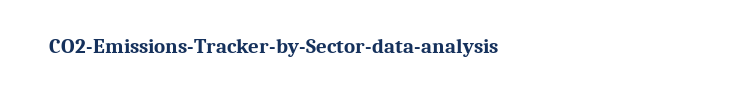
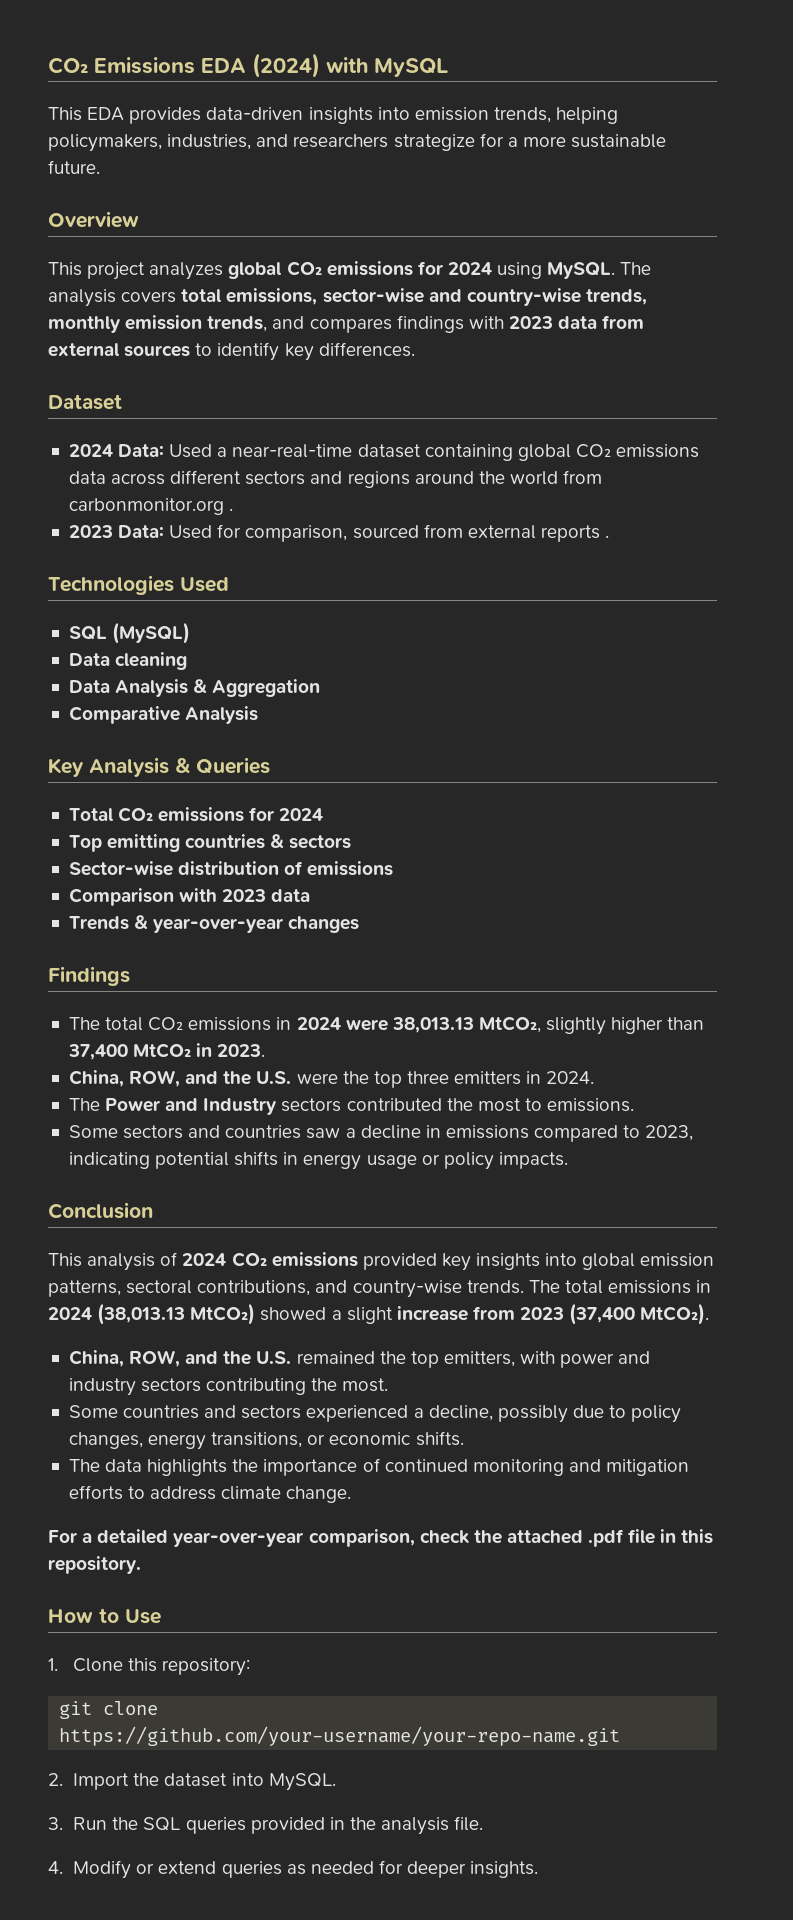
[49,38,498,57] CO2-Emissions-Tracker-by-Sector-data-analysis -> [48,53,448,78] [48,107,619,124] [48,133,667,152] [48,160,100,174] [48,211,139,228] [48,261,652,280] [48,288,647,307] [48,315,645,333] [48,342,415,361] [48,394,122,410] [68,444,700,461] [68,470,603,488] [68,498,234,515] [68,524,610,542] [48,575,229,595] [68,622,191,644] [68,652,188,670] [68,679,321,697] [68,706,259,724] [48,757,270,777] [68,807,324,822] [68,834,352,852] [68,861,394,876] [68,888,311,906] [68,915,360,933] [48,966,130,986] [68,1016,705,1035] [67,1043,266,1060] [68,1070,595,1088] [68,1098,635,1115] [68,1125,694,1142] [68,1151,568,1170] [48,1202,153,1219] [48,1252,715,1271] [48,1280,712,1298] [48,1303,710,1325] [68,1350,651,1368] [68,1378,389,1396] [68,1405,682,1423] [68,1431,464,1450] [68,1458,690,1476] [68,1485,352,1503] [48,1529,714,1547] [48,1556,141,1574] [48,1608,161,1624] [48,1658,251,1676] [59,1701,159,1719] [59,1726,621,1746] [48,1773,336,1791] [48,1816,484,1835] [48,1860,539,1879] CO₂ Emissions EDA (2024) with MySQL // This EDA provides data-driven insights into emission trends, helping policymakers, industries, and researchers strategize for a more sustainable future. // Overview // This project analyzes global CO₂ emissions for 2024 using MySQL. The analysis covers total emissions, sector-wise and country-wise trends, monthly emission trends, and compares findings with 2023 data from external sources to identify key differences. // Dataset // 2024 Data: Used a near-real-time dataset containing global CO₂ emissions data across different sectors and regions around the world from carbonmonitor.org . // 2023 Data: Used for comparison, sourced from external reports . // Technologies Used // SQL (MySQL) // Data cleaning // Data Analysis & Aggregation // Comparative Analysis // Key Analysis & Queries // Total CO₂ emissions for 2024 // Top emitting countries & sectors // Sector-wise distribution of emissions // Comparison with 2023 data // Trends & year-over-year changes // Findings // The total CO₂ emissions in 2024 were 38,013.13 MtCO₂, slightly higher than 37,400 MtCO₂ in 2023. // China, ROW, and the U.S. were the top three emitters in 2024. // The Power and Industry sectors contributed the most to emissions. // Some sectors and countries saw a decline in emissions compared to 2023, indicating potential shifts in energy usage or policy impacts. // Conclusion // This analysis of 2024 CO₂ emissions provided key insights into global emission patterns, sectoral contributions, and country-wise trends. The total emissions in 2024 (38,013.13 MtCO₂) showed a slight increase from 2023 (37,400 MtCO₂). // China, ROW, and the U.S. remained the top emitters, with power and industry sectors contributing the most. // Some countries and sectors experienced a decline, possibly due to policy changes, energy transitions, or economic shifts. // The data highlights the importance of continued monitoring and mitigation efforts to address climate change. // For a detailed year-over-year comparison, check the attached .pdf file in this repository. // How to Use // 1. Clone this repository: // git clone https://github.com/your-username/your-repo-name.git // 2. Import the dataset into MySQL. // 3. Run the SQL queries provided in the analysis file. // 4. Modify or extend queries as needed for deeper insights.

